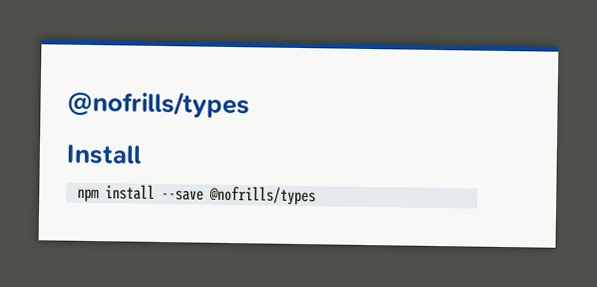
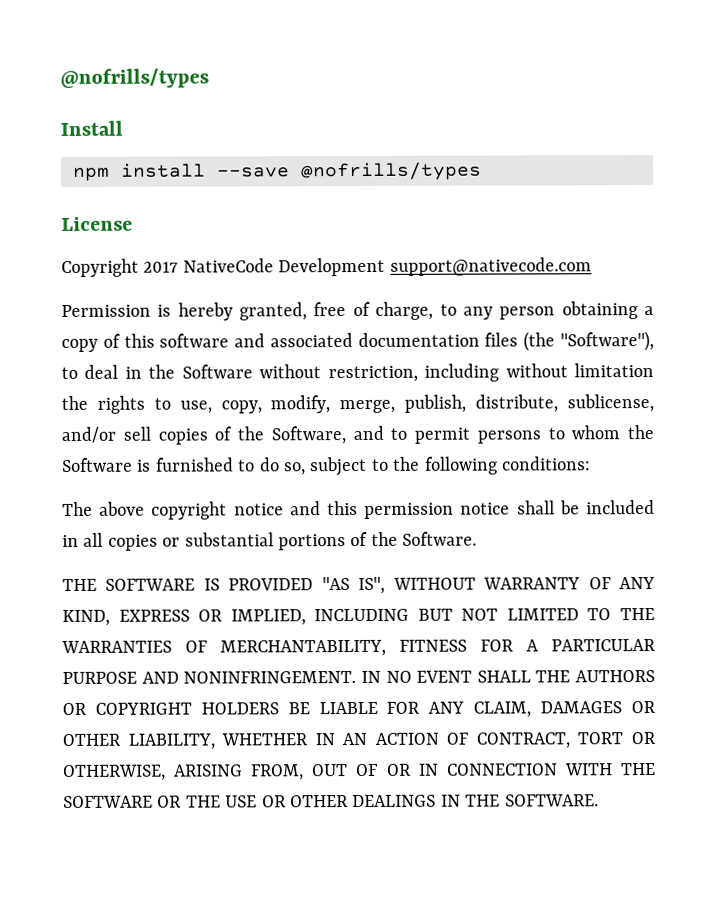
(316, 195) none -> [61,216,133,231] [61,257,592,277] [61,301,655,321] [61,331,654,352] [61,363,654,383] [61,394,655,414] [61,425,654,445] [61,456,591,477] [62,500,655,520] [62,531,478,551] [62,576,656,594] [62,608,655,626] [61,639,656,657] [62,670,655,684] [62,701,657,718] [62,732,656,750] [63,763,656,781] [63,794,599,808] // License // Copyright 2017 NativeCode Development support@nativecode.com // Permission is hereby granted, free of charge, to any person obtaining a copy of this software and associated documentation files (the "Software"), to deal in the Software without restriction, including without limitation the rights to use, copy, modify, merge, publish, distribute, sublicense, and/or sell copies of the Software, and to permit persons to whom the Software is furnished to do so, subject to the following conditions: // The above copyright notice and this permission notice shall be included in all copies or substantial portions of the Software. // THE SOFTWARE IS PROVIDED "AS IS", WITHOUT WARRANTY OF ANY KIND, EXPRESS OR IMPLIED, INCLUDING BUT NOT LIMITED TO THE WARRANTIES OF MERCHANTABILITY, FITNESS FOR A PARTICULAR PURPOSE AND NONINFRINGEMENT. IN NO EVENT SHALL THE AUTHORS OR COPYRIGHT HOLDERS BE LIABLE FOR ANY CLAIM, DAMAGES OR OTHER LIABILITY, WHETHER IN AN ACTION OF CONTRACT, TORT OR OTHERWISE, ARISING FROM, OUT OF OR IN CONNECTION WITH THE SOFTWARE OR THE USE OR OTHER DEALINGS IN THE SOFTWARE.

